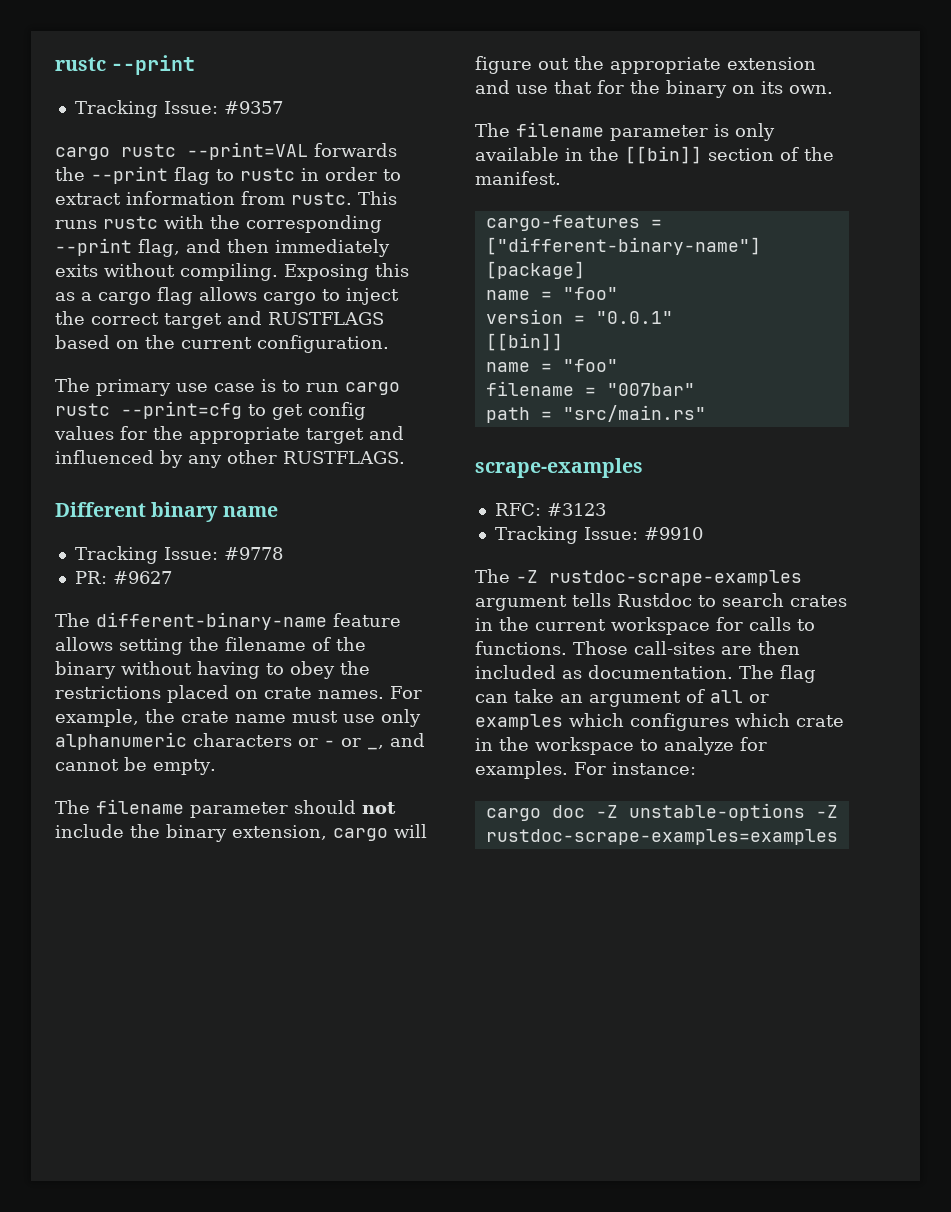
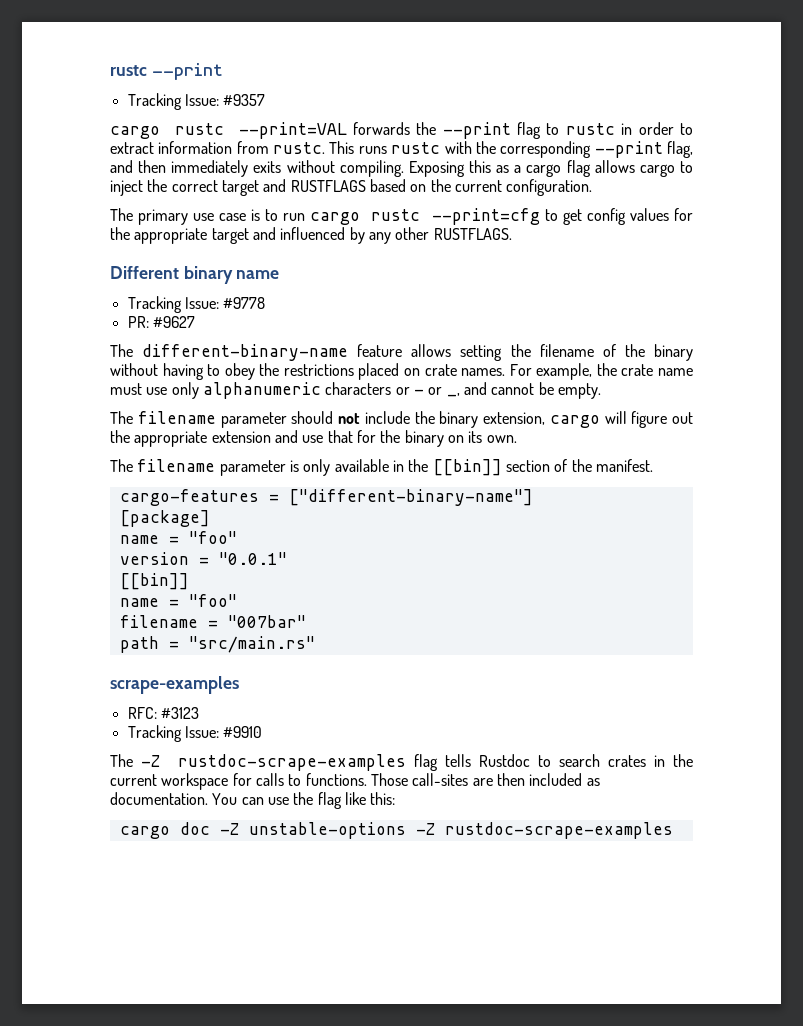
[475,595,567,611] argument -> [414,754,439,771] flag
[739,665,816,683] [475,689,769,707] [475,713,844,731] [475,737,767,755] [475,761,696,779] The flag can take an argument of all or examples which configures which crate in the workspace to analyze for examples. For instance: -> [212,792,396,809] You can use the flag like this:
[485,829,838,845] rustdoc-scrape-examples=examples -> [444,822,673,839] rustdoc-scrape-examples

